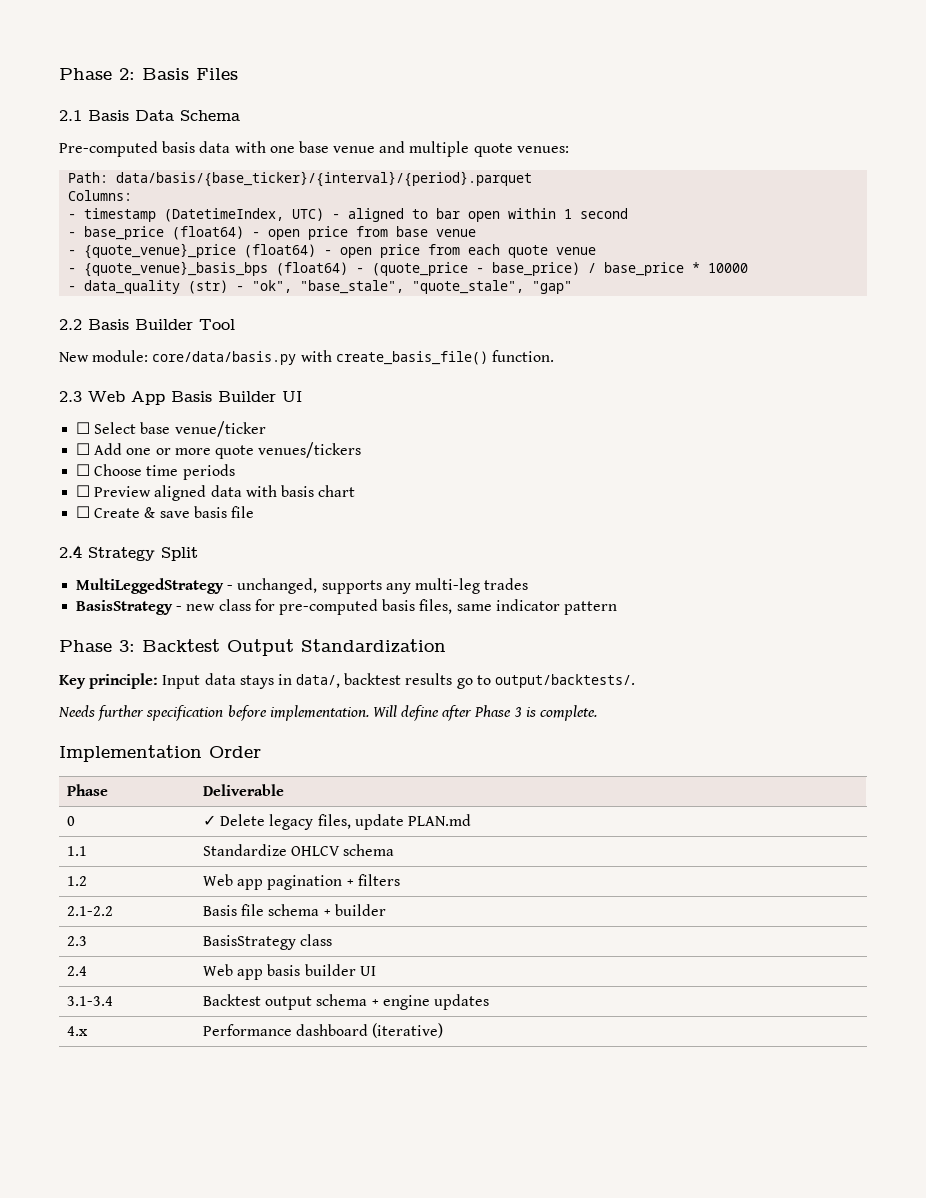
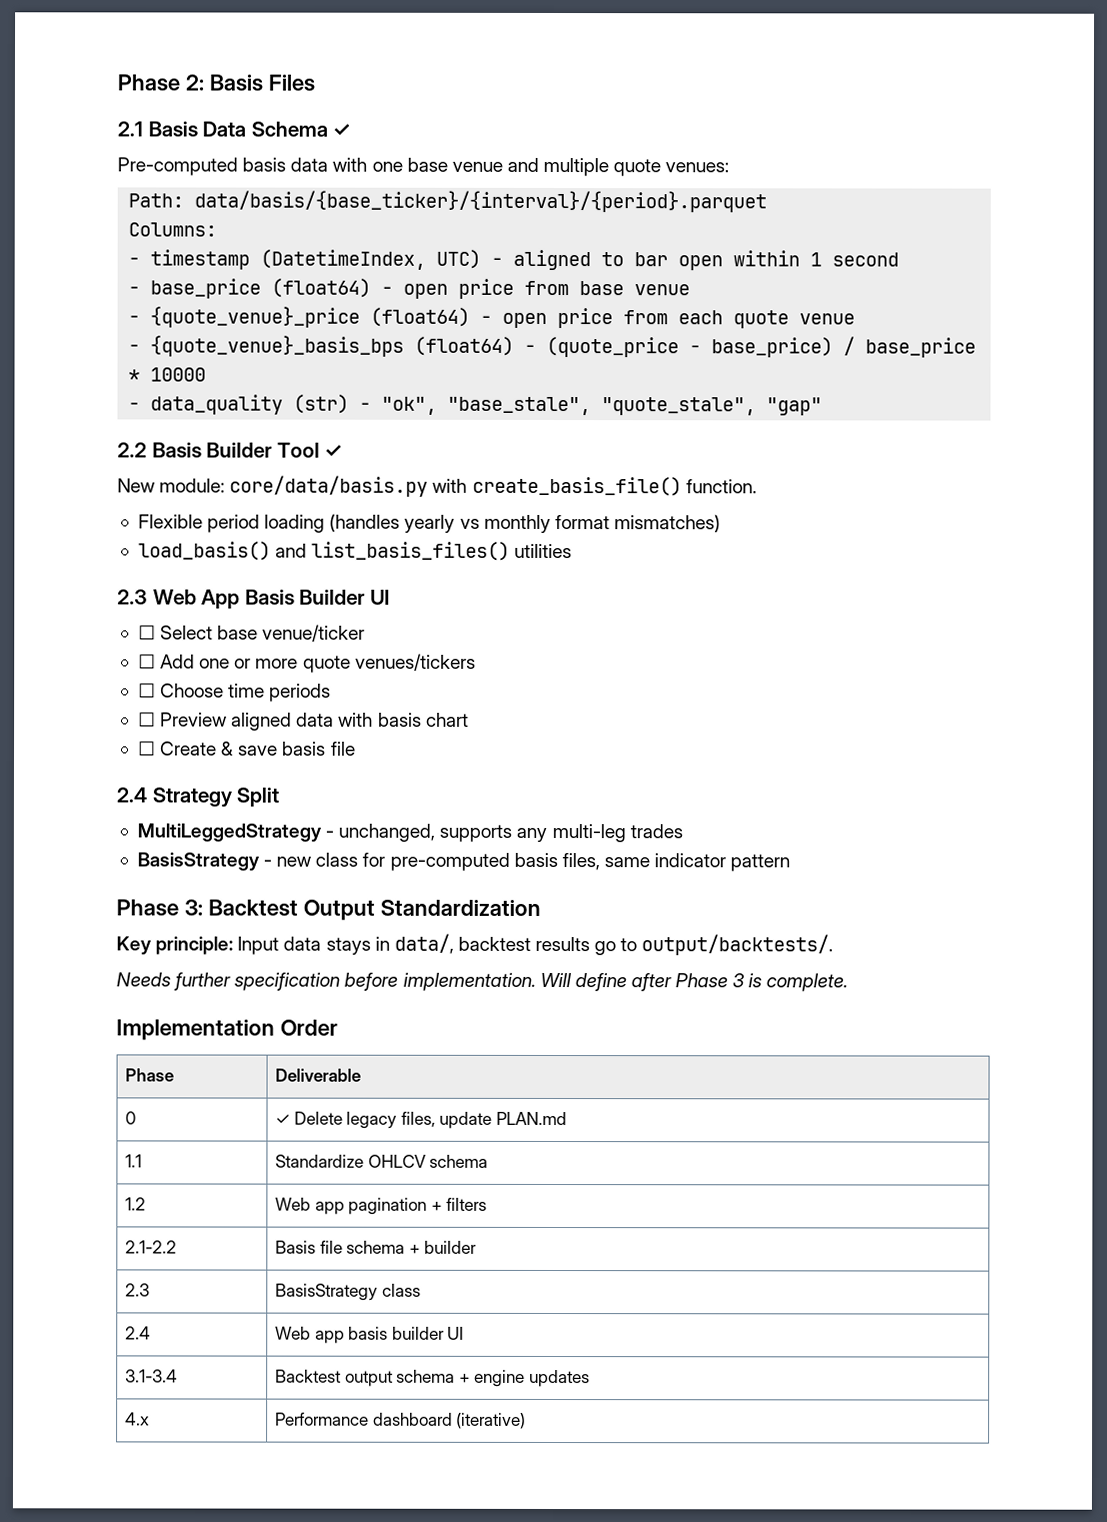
(240, 115) none -> [332,123,352,137] ✓
(235, 324) none -> [324,444,344,458] ✓
(554, 356) none -> [137,513,721,533] [137,541,573,561] // Flexible period loading (handles yearly vs monthly format mismatches) // load_basis() and list_basis_files() utilities

